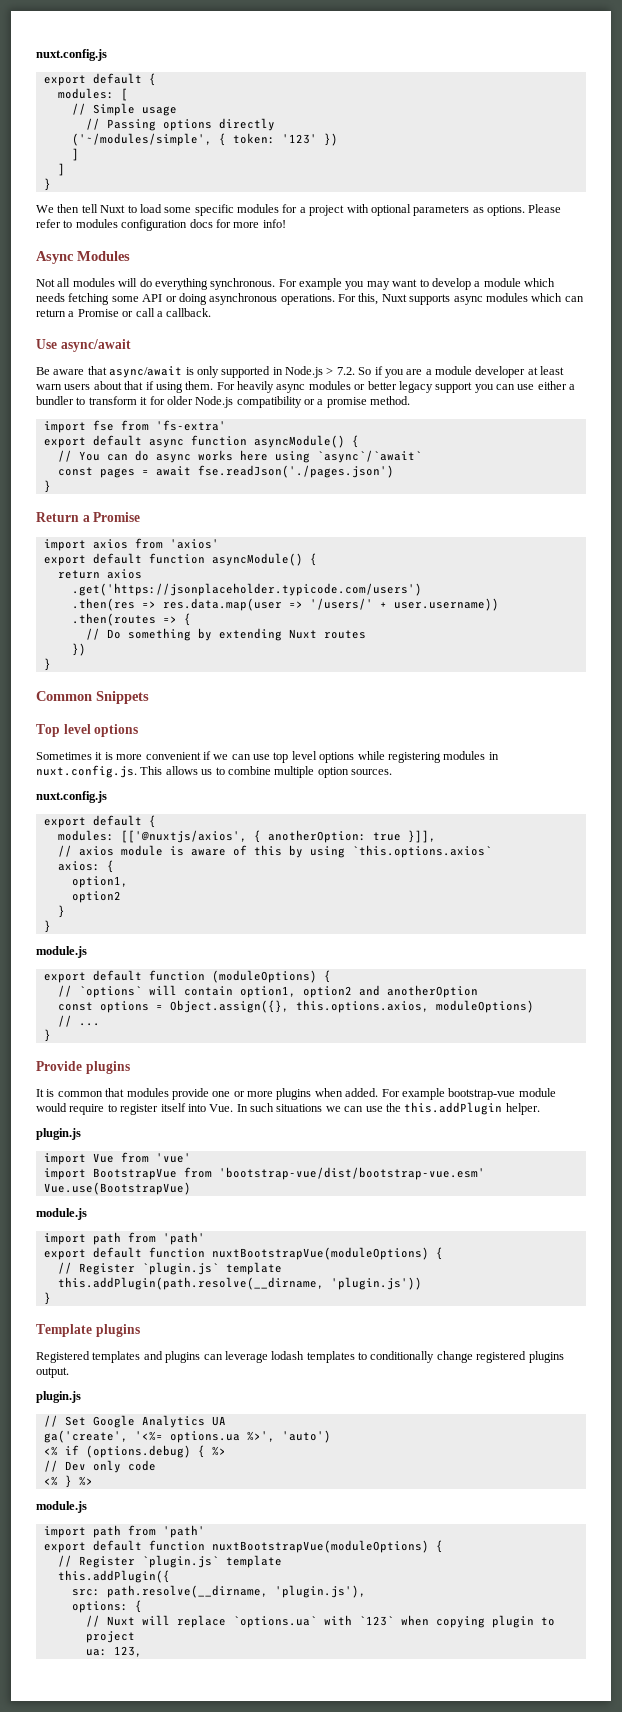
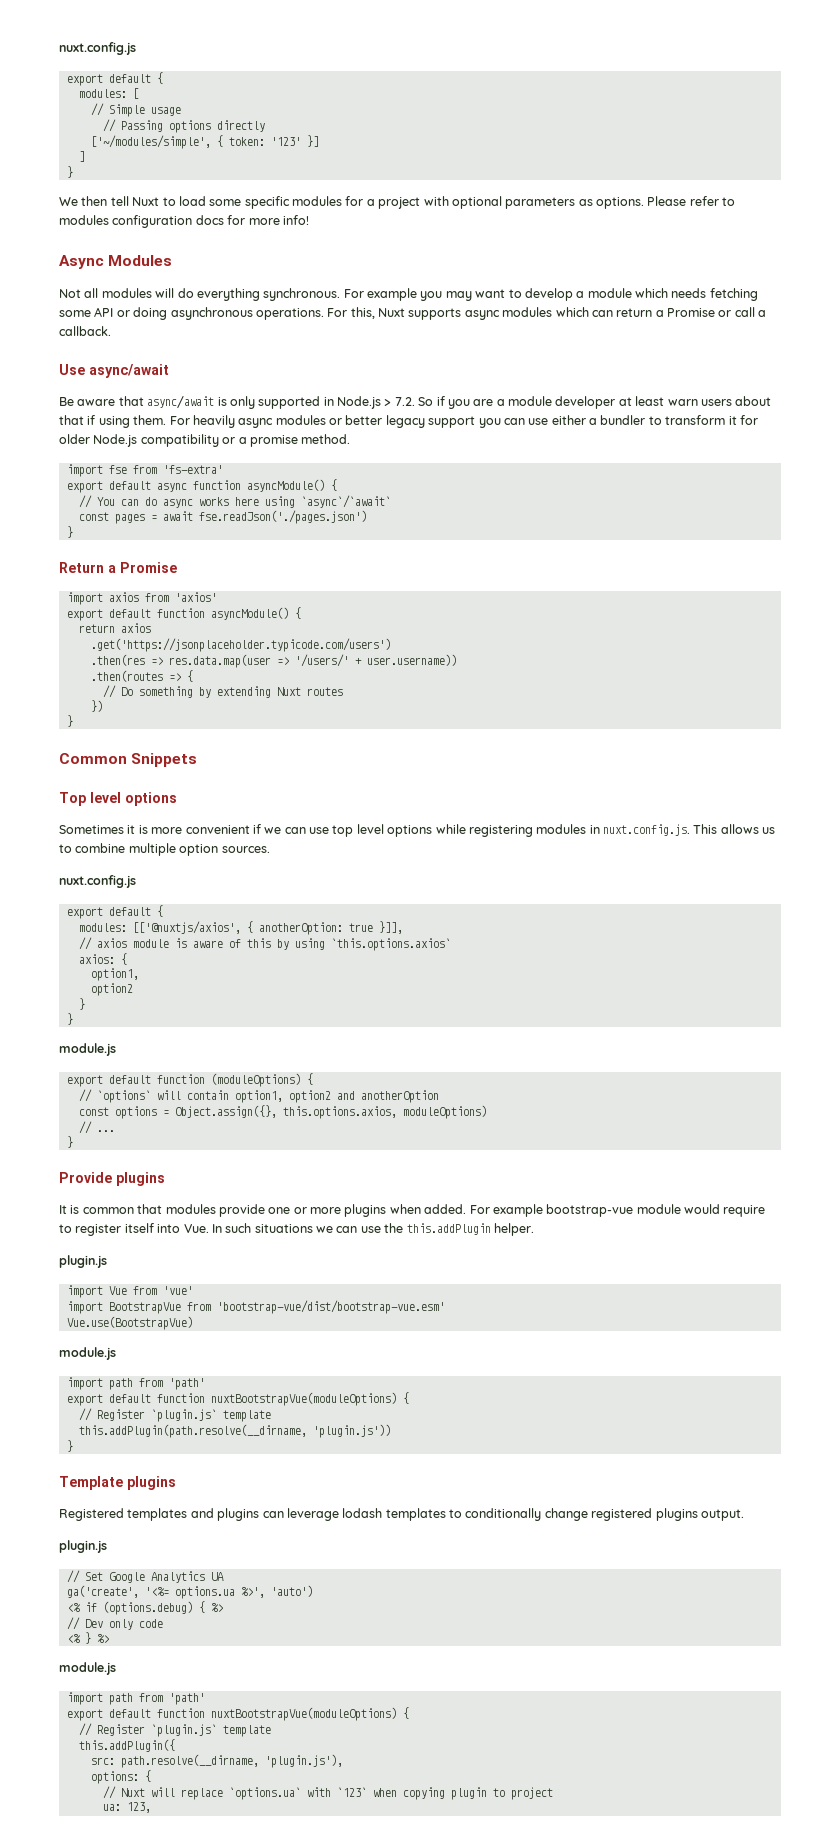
[71,133,212,146] ('~/modules/simple', -> [90,135,211,149] ['~/modules/simple',
[323,133,338,146] [71,148,79,161] }) // ] -> [306,135,319,147] }]

